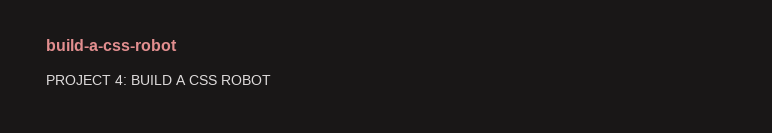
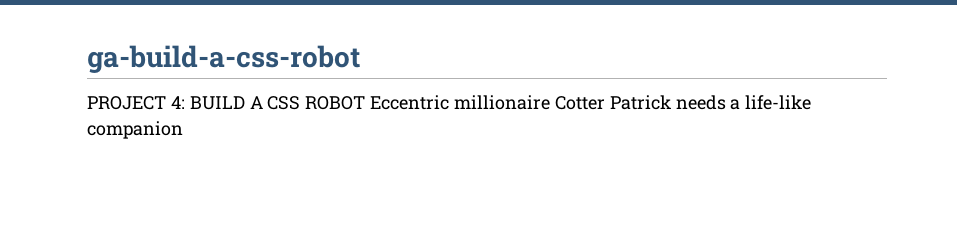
[46,39,177,51] build-a-css-robot -> [87,45,360,73] ga-build-a-css-robot
(271, 80) none -> [370,95,812,110] [87,121,183,139] Eccentric millionaire Cotter Patrick needs a life-like companion

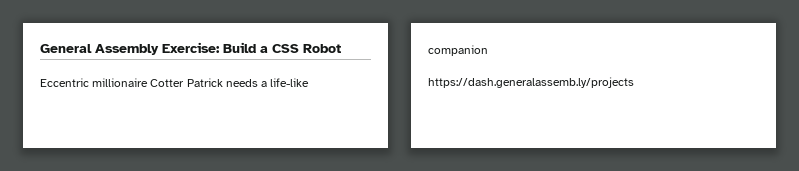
[87,45,360,73] [87,96,366,110] ga-build-a-css-robot // PROJECT 4: BUILD A CSS ROBOT -> [40,42,341,55] General Assembly Exercise: Build a CSS Robot //
(183, 130) none -> [428,77,634,88] // https://dash.generalassemb.ly/projects

